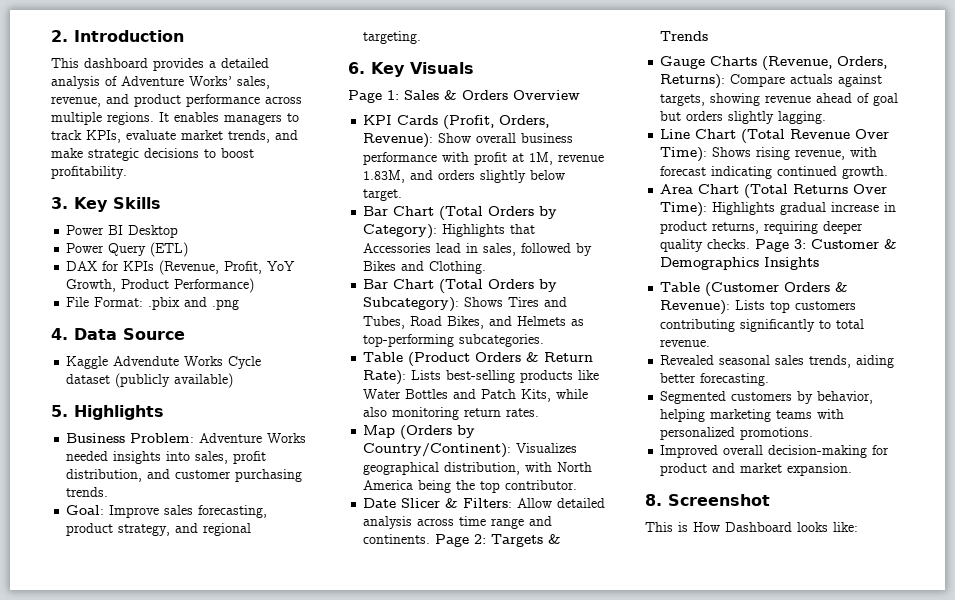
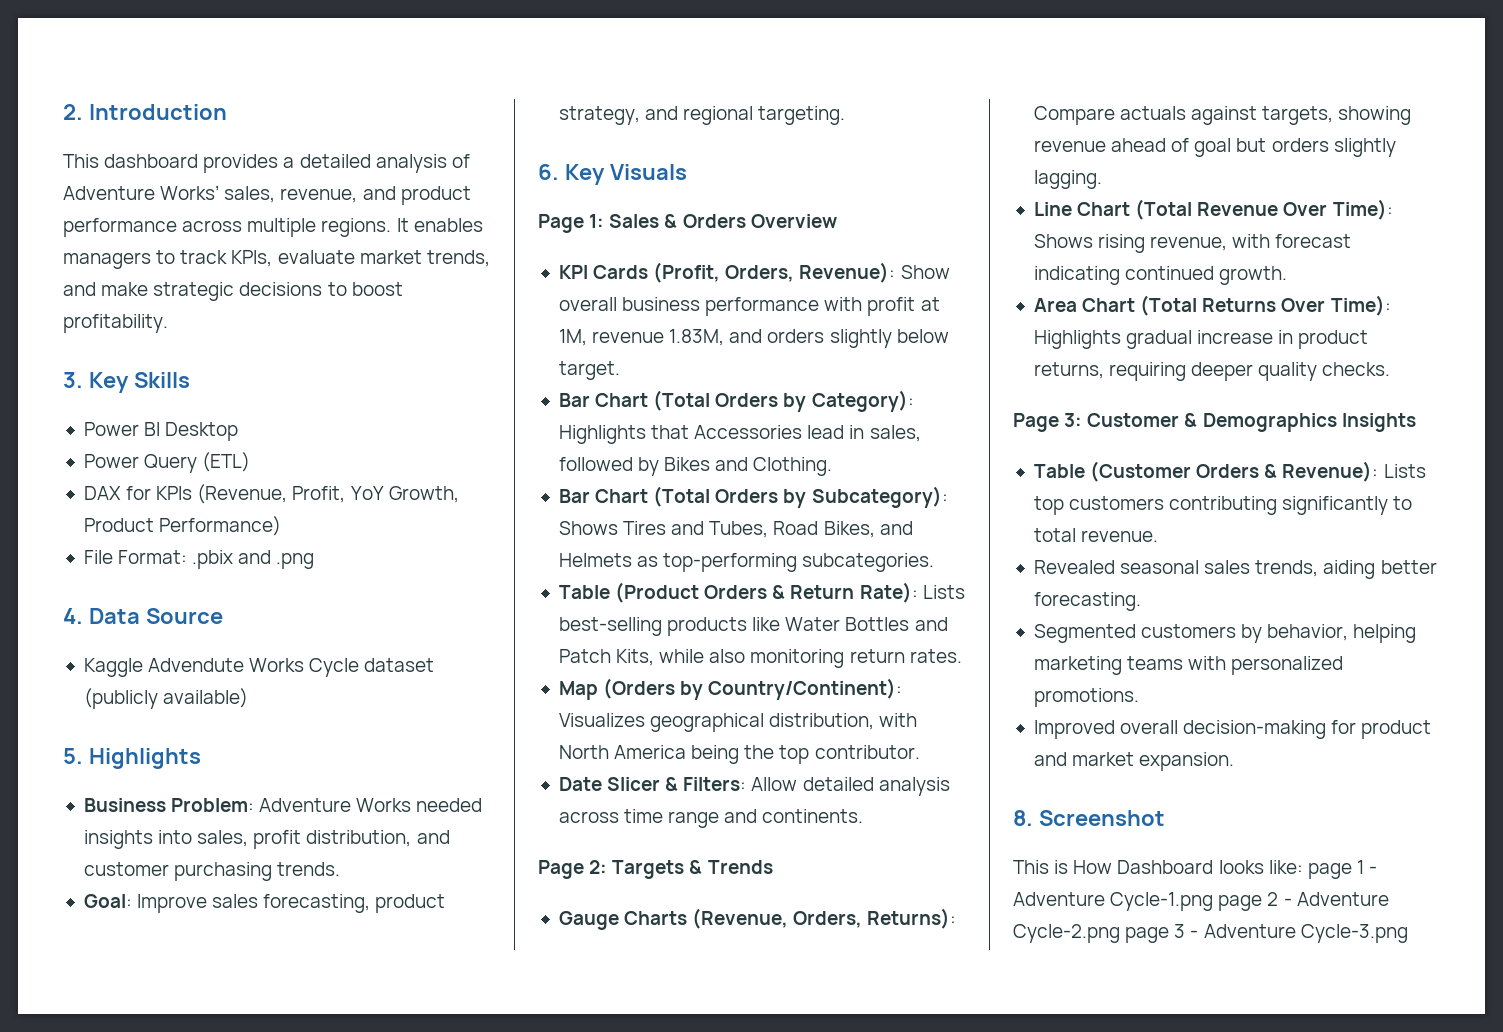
(431, 539) none -> (864, 816) //
(751, 244) none -> (1391, 369) //
(858, 527) none -> [1307,860,1378,879] [1013,892,1389,911] [1013,924,1408,943] page 1 - Adventure Cycle-1.png page 2 - Adventure Cycle-2.png page 3 - Adventure Cycle-3.png

